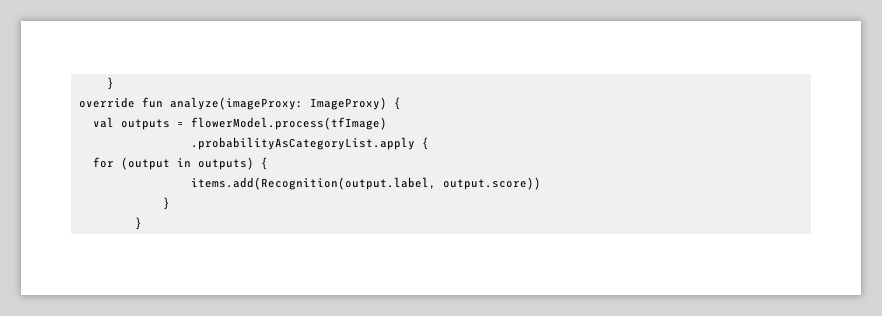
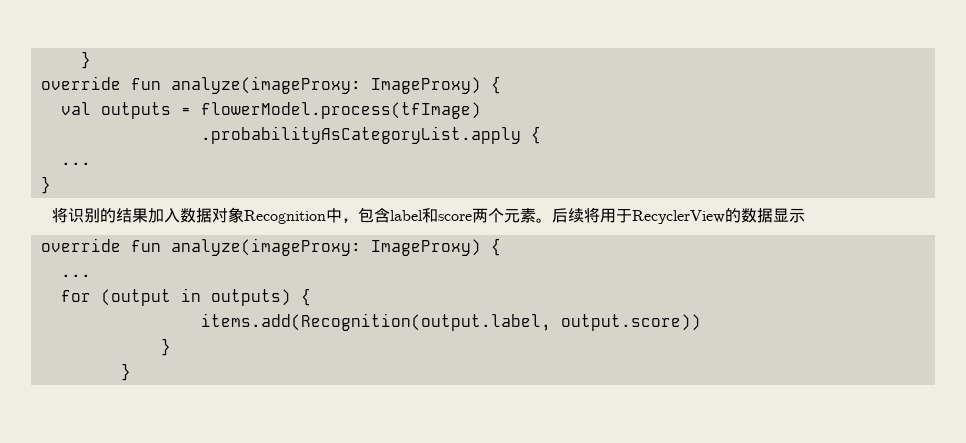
(429, 143) none -> [60,162,91,165] [40,176,51,194] [51,207,805,224] [40,238,501,256] [60,274,91,277] // ... // } // 将识别的结果加入数据对象Recognition中，包含label和score两个元素。后续将用于RecyclerView的数据显示 // override fun analyze(imageProxy: ImageProxy) { // ...

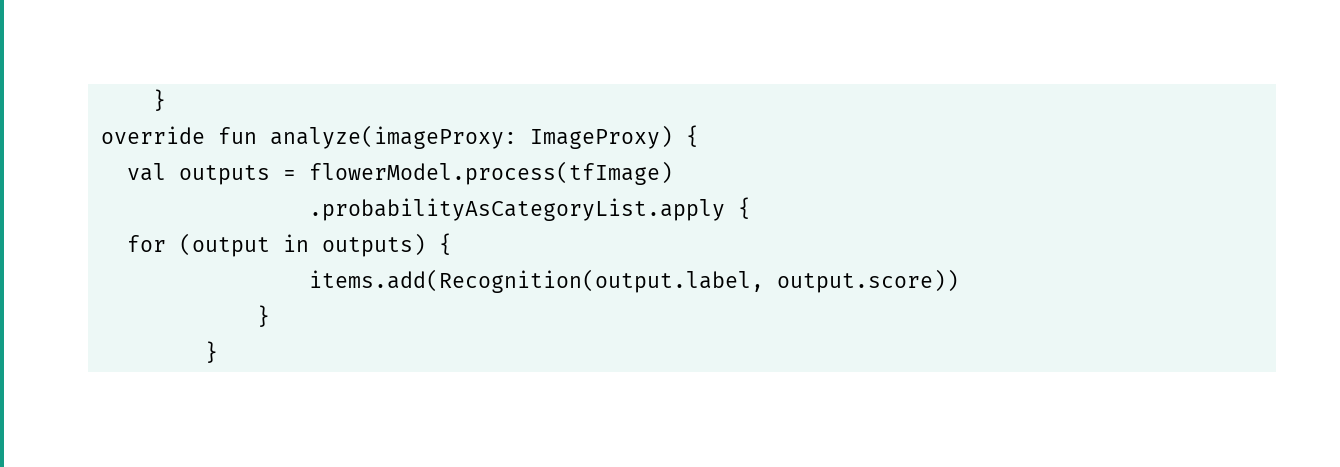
[60,162,91,165] [40,176,51,194] [51,207,805,224] [40,238,501,256] [60,274,91,277] // ... // } // 将识别的结果加入数据对象Recognition中，包含label和score两个元素。后续将用于RecyclerView的数据显示 // override fun analyze(imageProxy: ImageProxy) { // ... -> (751, 208) none

